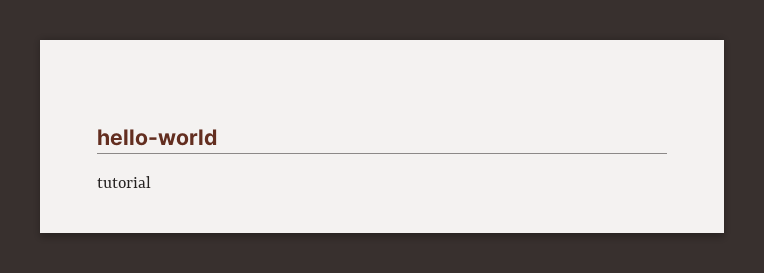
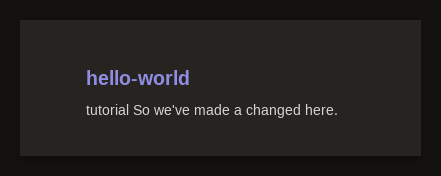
(151, 182) none -> [133,104,338,118] So we've made a changed here.

